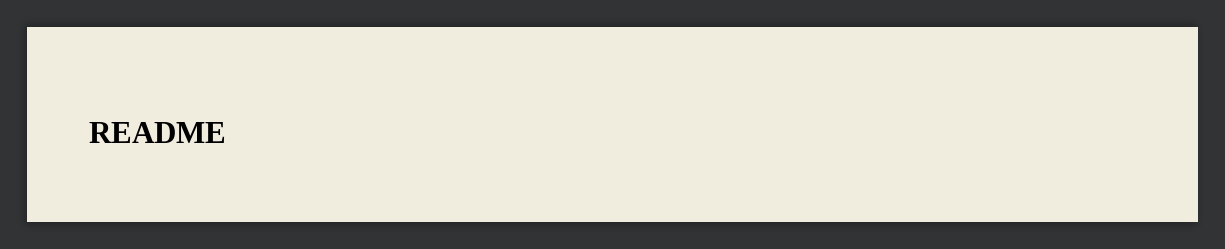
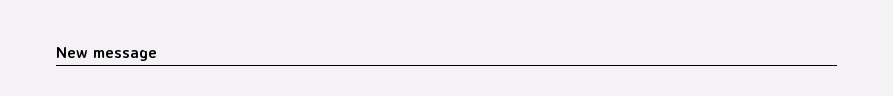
[89,122,226,143] README -> [56,47,157,61] New message

